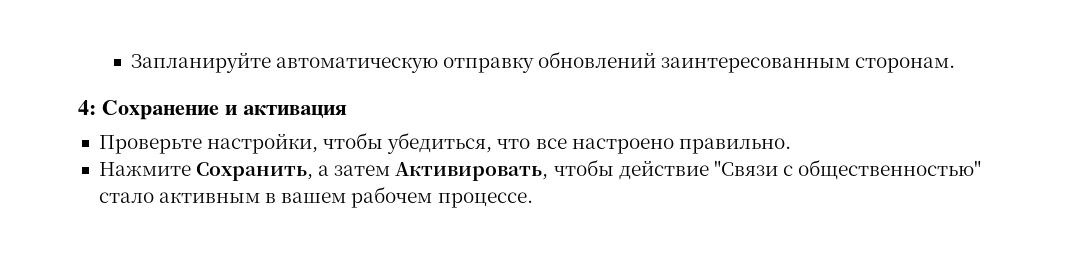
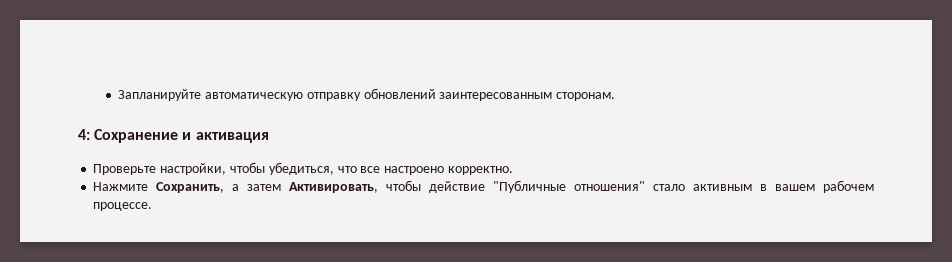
[678,138,791,154] правильно. -> [447,166,513,175] корректно.
[713,159,982,180] "Связи с общественностью" -> [493,180,646,193] "Публичные отношения"

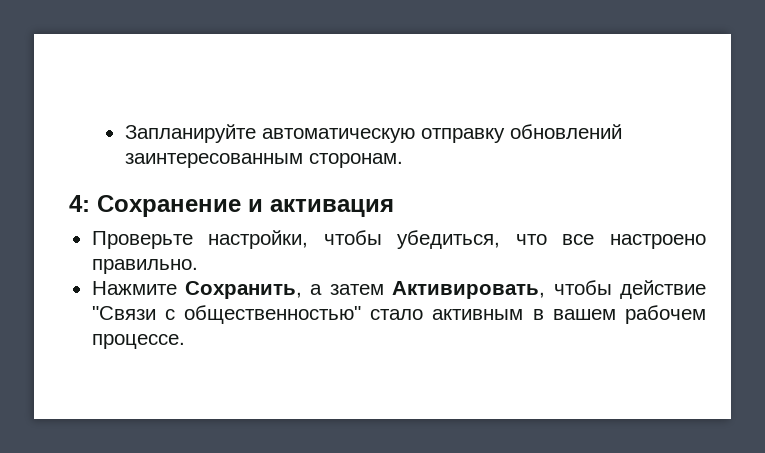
[447,166,513,175] корректно. -> [91,259,198,274] правильно.
[493,180,646,193] "Публичные отношения" -> [91,305,361,324] "Связи с общественностью"

